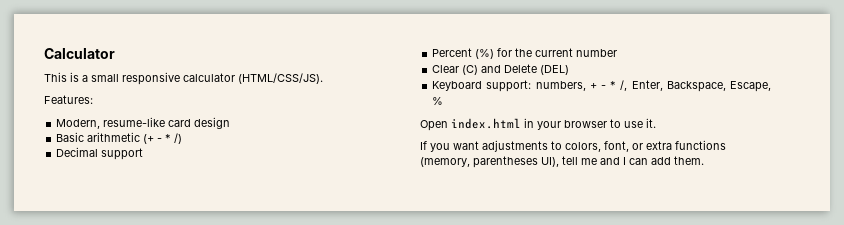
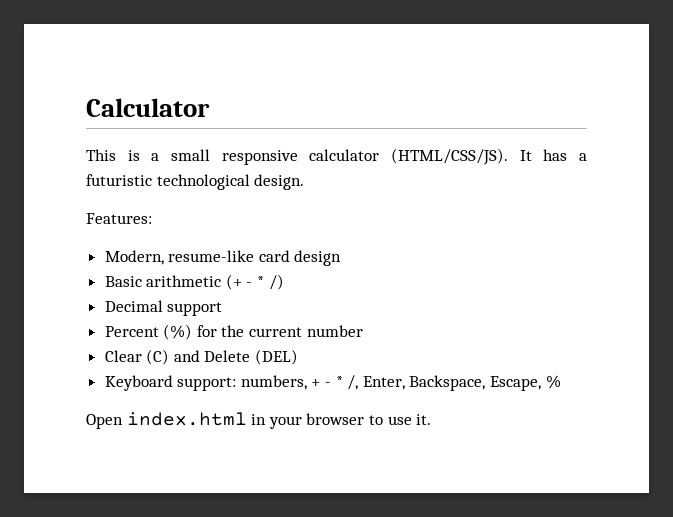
(323, 78) none -> [519,149,587,161] [86,174,305,190] It has a futuristic technological design.
[420,140,726,152] [420,156,704,168] // If you want adjustments to colors, font, or extra functions (memory, parentheses UI), tell me and I can add them. -> (432, 419) none

